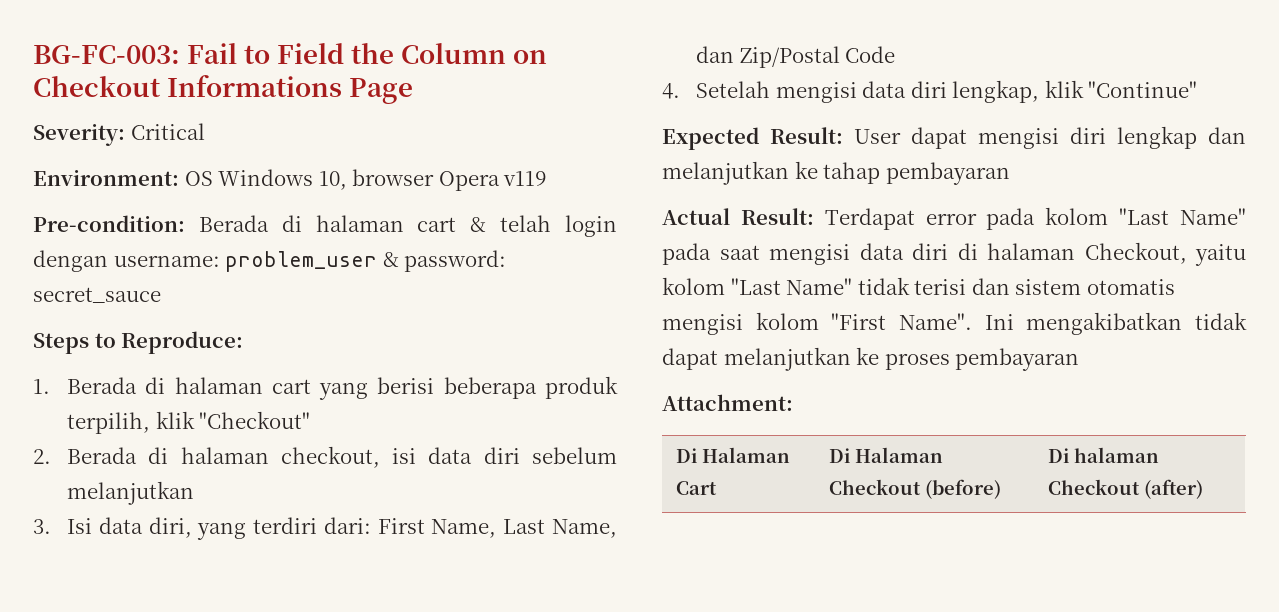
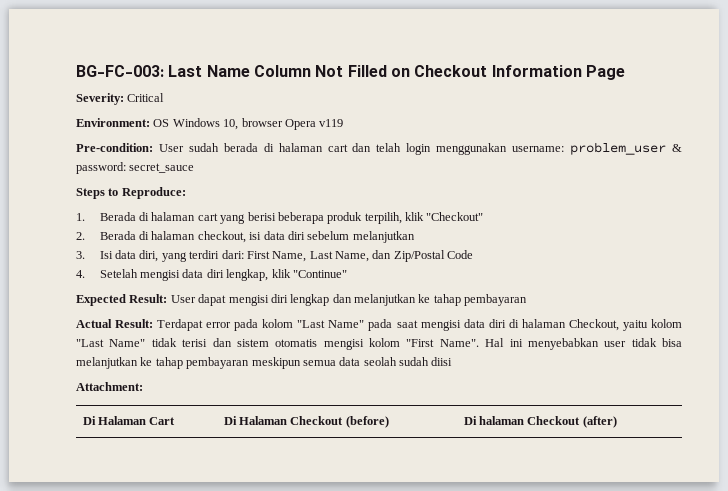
[187,43,507,64] Fail to Field the Column -> [168,65,387,77] Last Name Column Not Filled
[167,75,343,97] Informations -> [491,65,582,77] Information
[198,215,487,232] Berada di halaman cart & -> [158,143,372,152] User sudah berada di halaman cart dan
[33,250,108,272] dengan -> [436,143,508,155] menggunakan
[984,312,1247,335] [662,347,1080,371] Ini mengakibatkan tidak dapat melanjutkan ke proses pembayaran -> [485,338,682,350] [76,357,453,369] Hal ini menyebabkan user tidak bisa melanjutkan ke tahap pembayaran meskipun semua data seolah sudah diisi

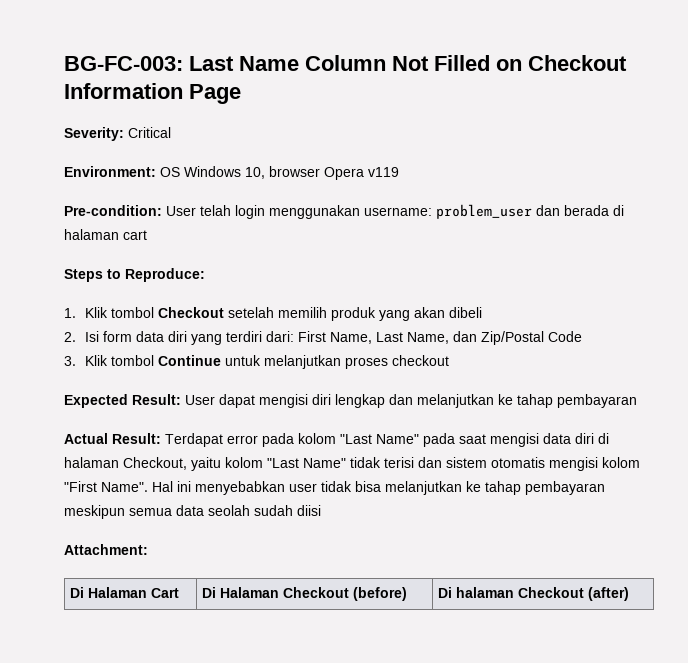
[188,143,372,152] sudah berada di halaman cart dan -> (196, 211) none
[671,144,682,152] [76,162,195,174] & password: secret_sauce -> [536,205,624,216] [64,229,147,240] dan berada di halaman cart
[99,212,484,224] [76,231,415,243] [76,250,159,262] Berada di halaman cart yang berisi beberapa produk terpilih, klik "Checkout" // 2. Berada di halaman checkout, isi data diri sebelum melanjutkan // 3. Isi data diri, -> [84,307,482,321] [64,331,187,342] Klik tombol Checkout setelah memilih produk yang akan dibeli // 2. Isi form data diri
[76,269,347,281] 4. Setelah mengisi data diri lengkap, klik "Continue" -> [64,355,449,369] 3. Klik tombol Continue untuk melanjutkan proses checkout

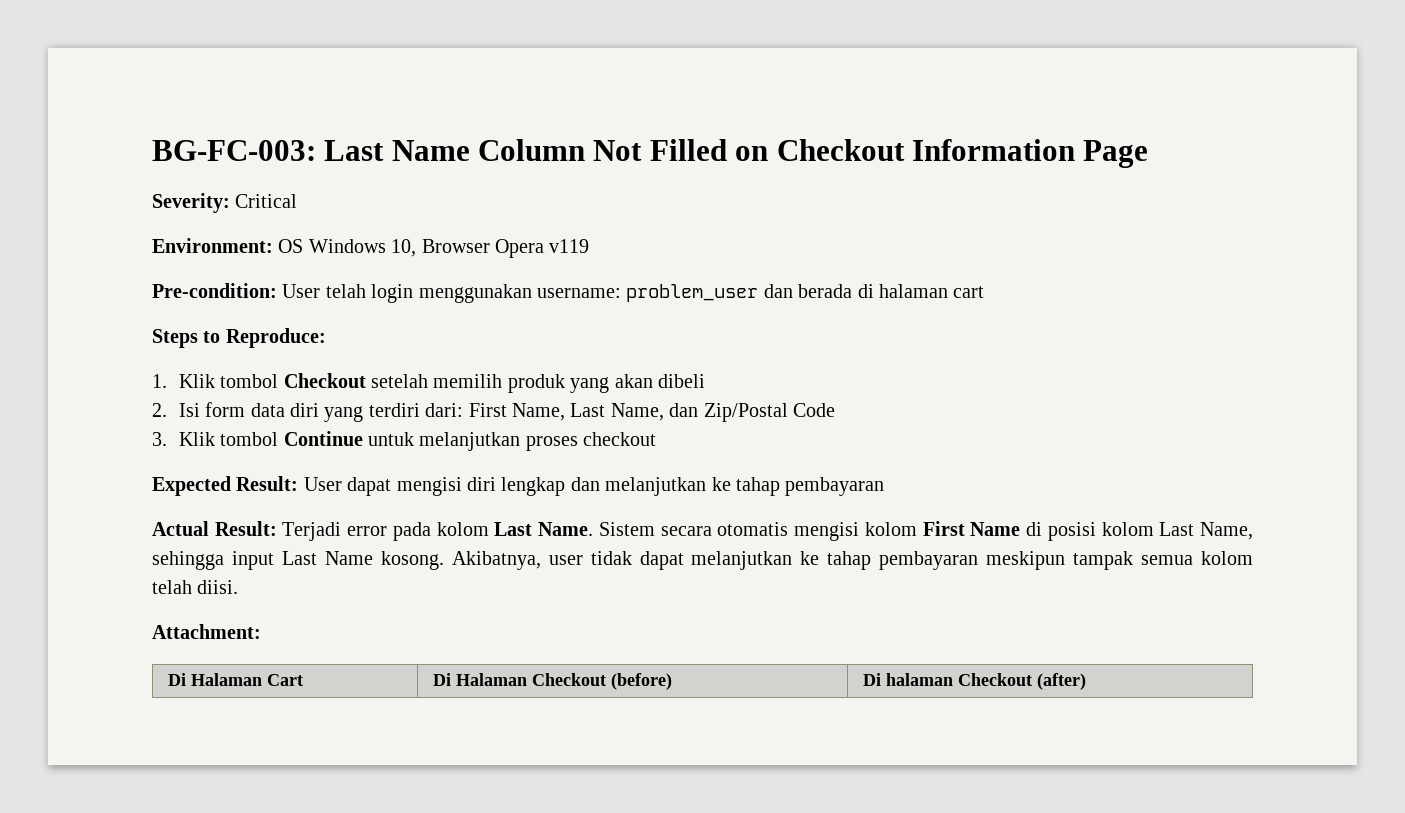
[269,166,320,177] browser -> [421,239,490,253] Browser
[165,433,223,447] Terdapat -> [282,522,342,541] Terjadi
[340,433,609,447] [64,457,640,471] [64,481,285,495] "Last Name" pada saat mengisi data diri di halaman Checkout, yaitu kolom "Last Name" tidak terisi dan sistem otomatis mengisi kolom "First Name". Hal ini menyebabkan -> [494,521,1253,541] [152,551,541,570] Last Name. Sistem secara otomatis mengisi kolom First Name di posisi kolom Last Name, sehingga input Last Name kosong. Akibatnya,
[355,481,381,492] bisa -> [639,551,684,570] dapat
[129,505,321,516] semua data seolah sudah diisi -> [1073,551,1253,570] [152,580,239,594] tampak semua kolom telah diisi.

